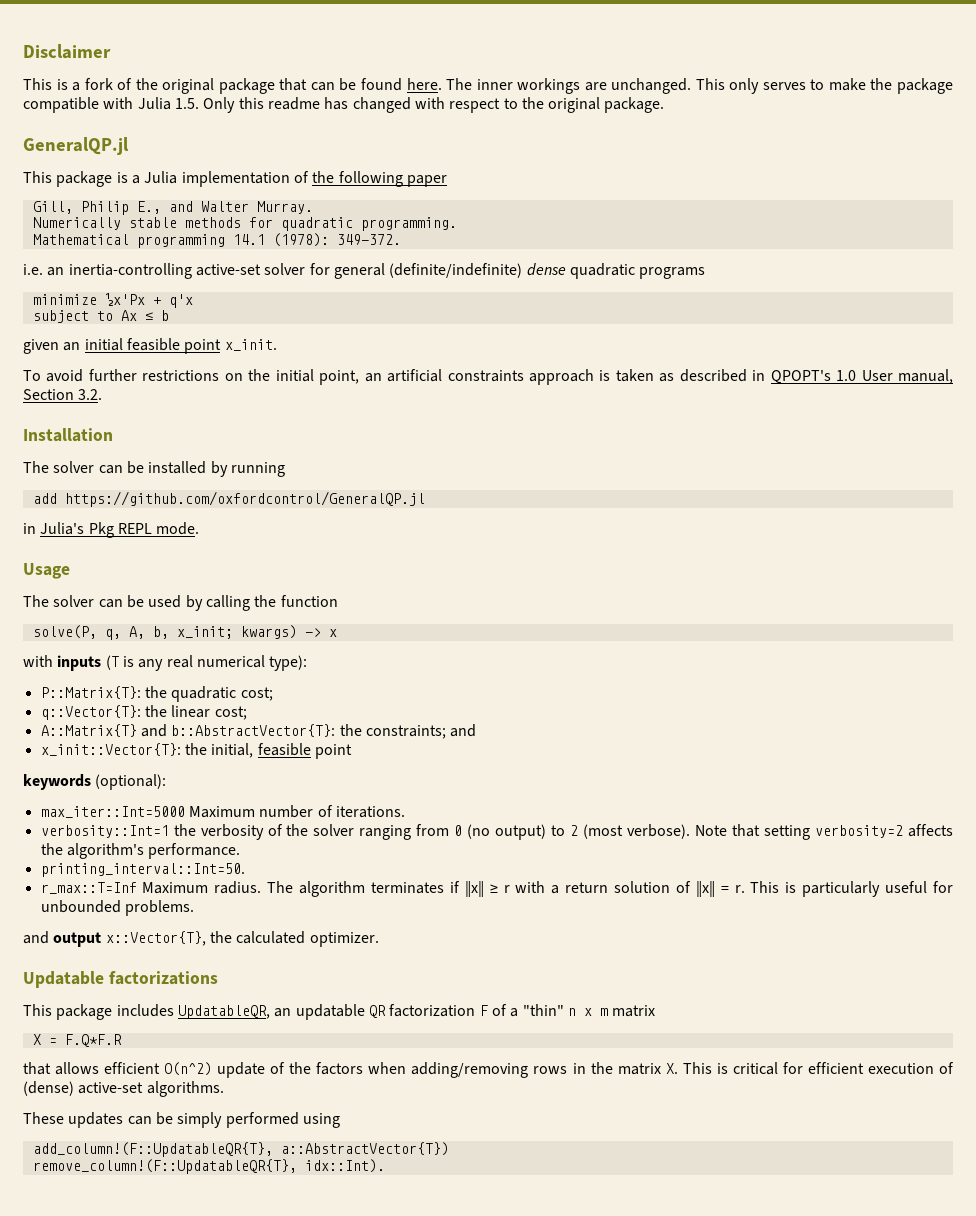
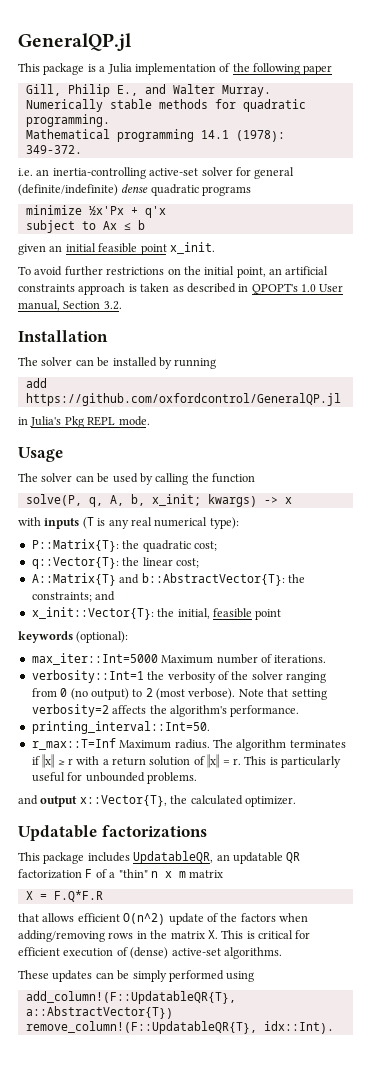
[23,44,111,59] [23,78,953,94] [23,97,665,113] Disclaimer // This is a fork of the original package that can be found here. The inner workings are unchanged. This only serves to make the package compatible with Julia 1.5. Only this readme has changed with respect to the original package. // -> (18, 42) none

